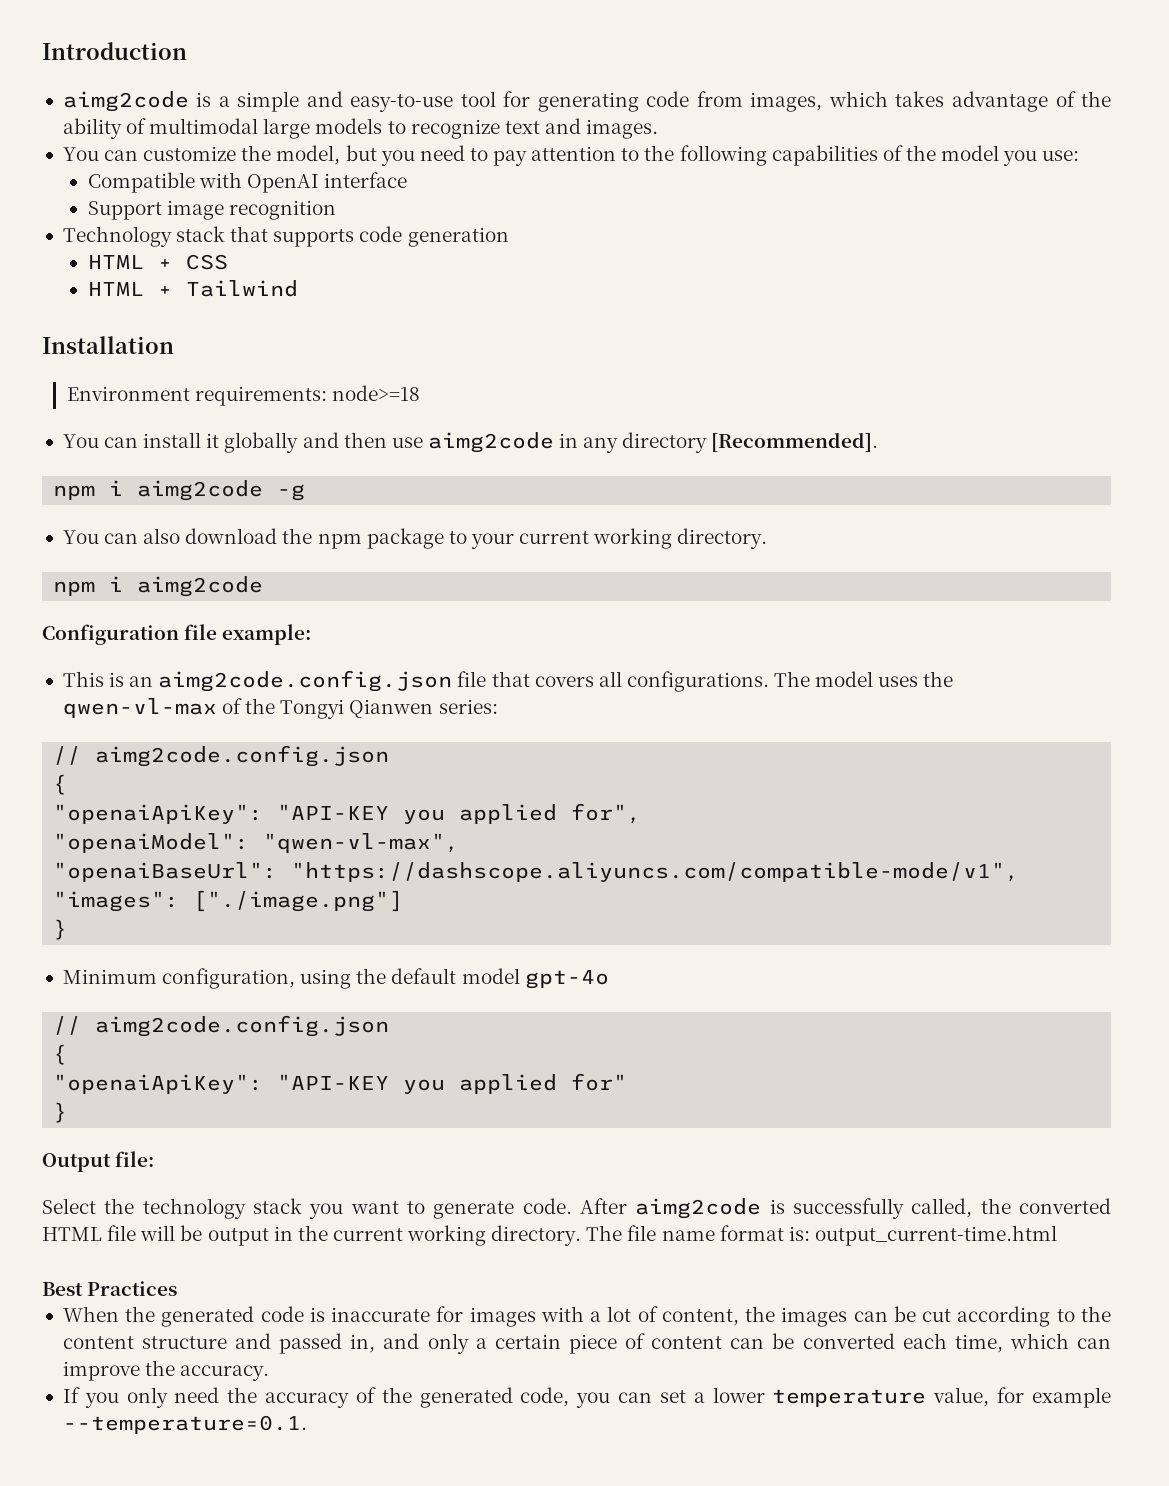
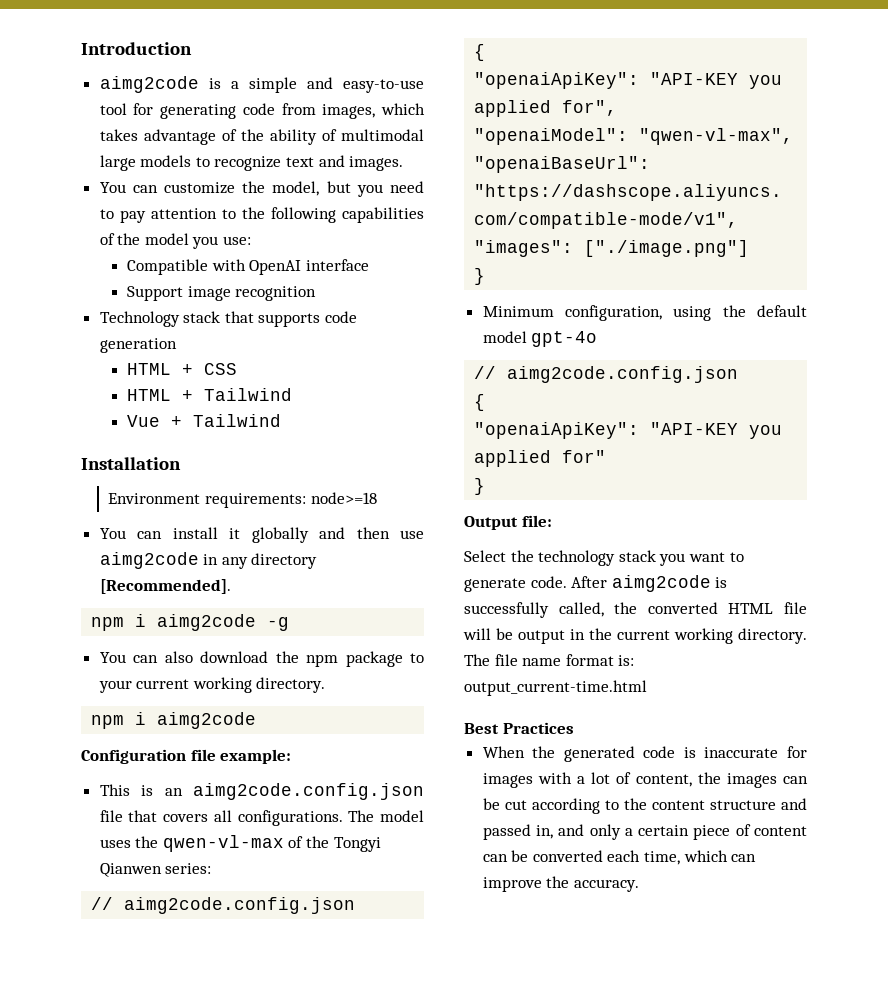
(298, 288) none -> [127,414,282,427] // Vue + Tailwind
[62,1387,1111,1408] [62,1415,307,1434] // If you only need the accuracy of the generated code, you can set a lower temperature value, for example --temperature=0.1. -> (639, 885) none

